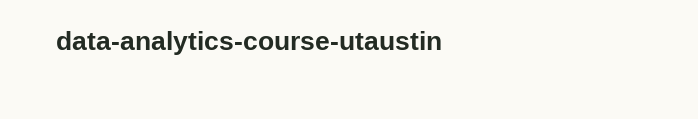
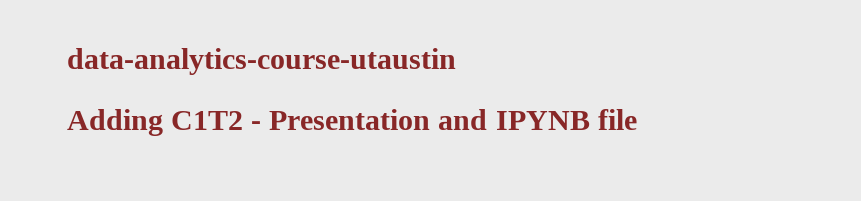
(442, 43) none -> [67,109,637,136] // Adding C1T2 - Presentation and IPYNB file

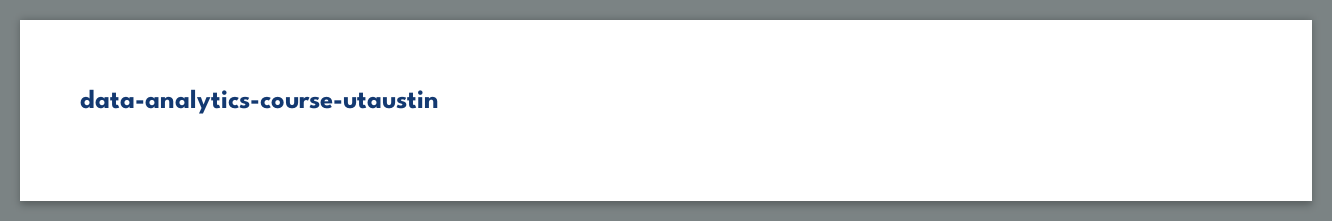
[67,109,637,136] // Adding C1T2 - Presentation and IPYNB file -> (439, 101) none

